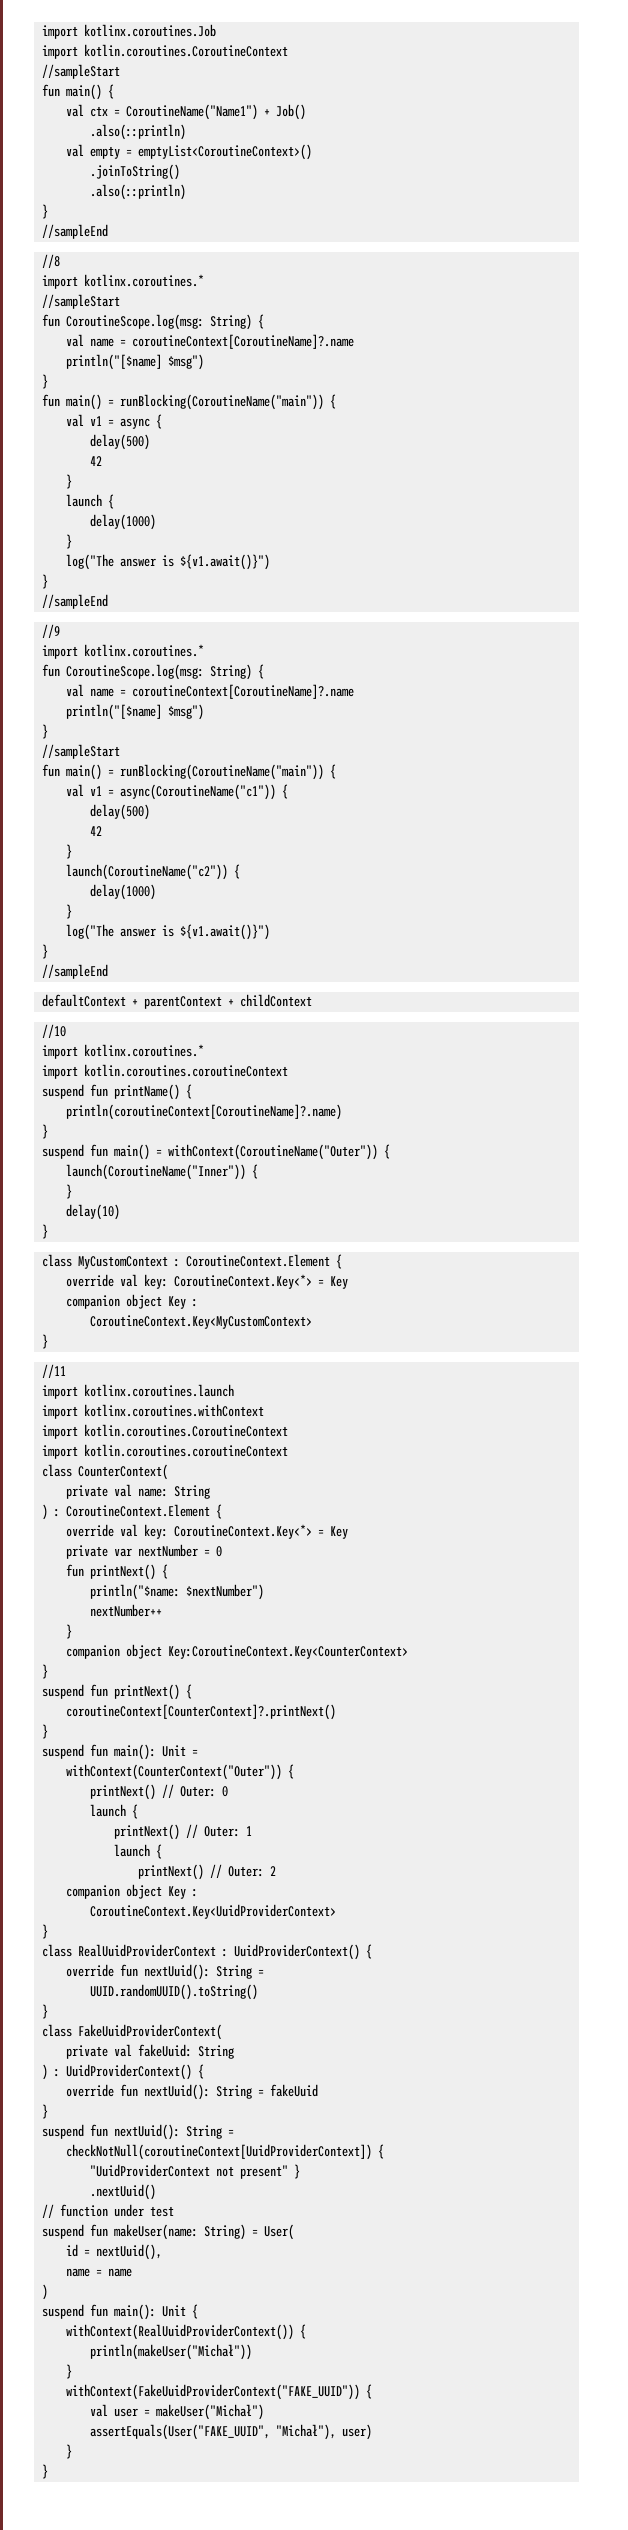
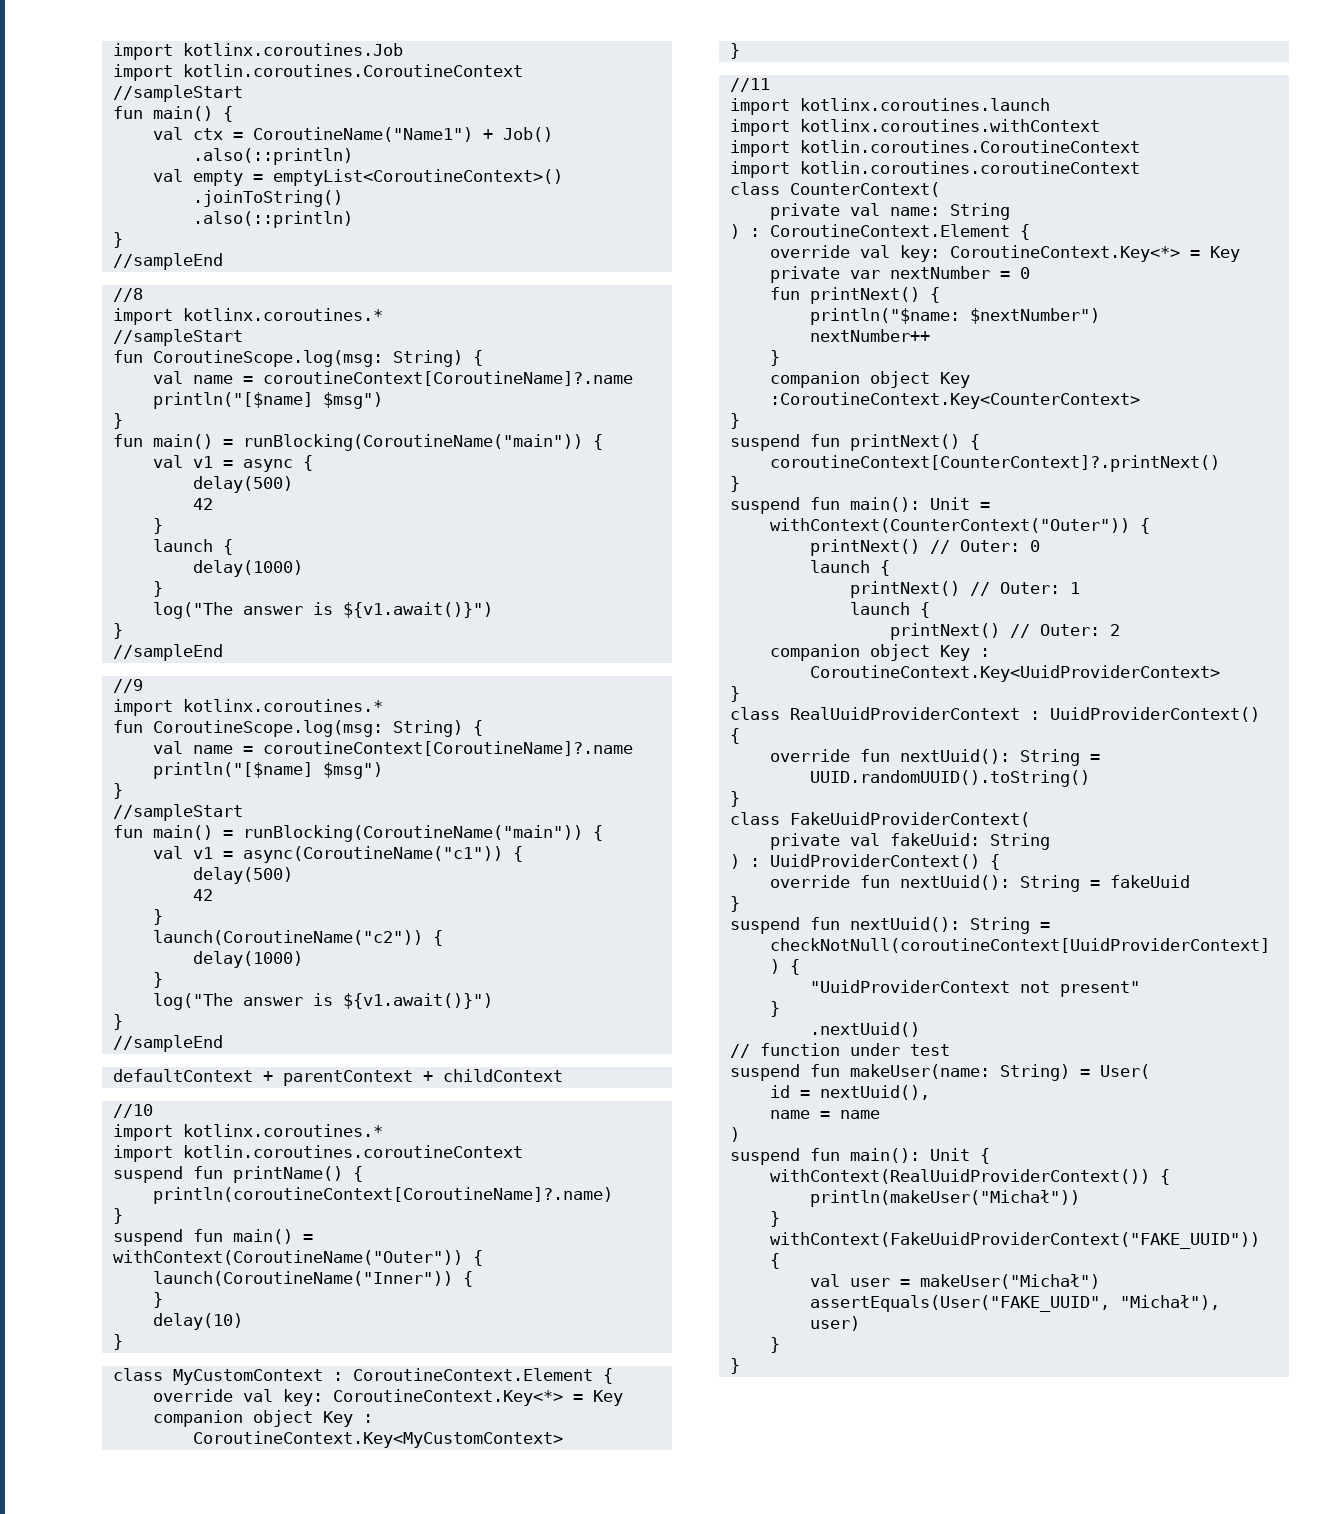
[168,1645,409,1659] Key:CoroutineContext.Key<CounterContext> -> [940,372,971,388] [770,392,1141,409] Key :CoroutineContext.Key<CounterContext>
(289, 2172) none -> (1141, 989) //

